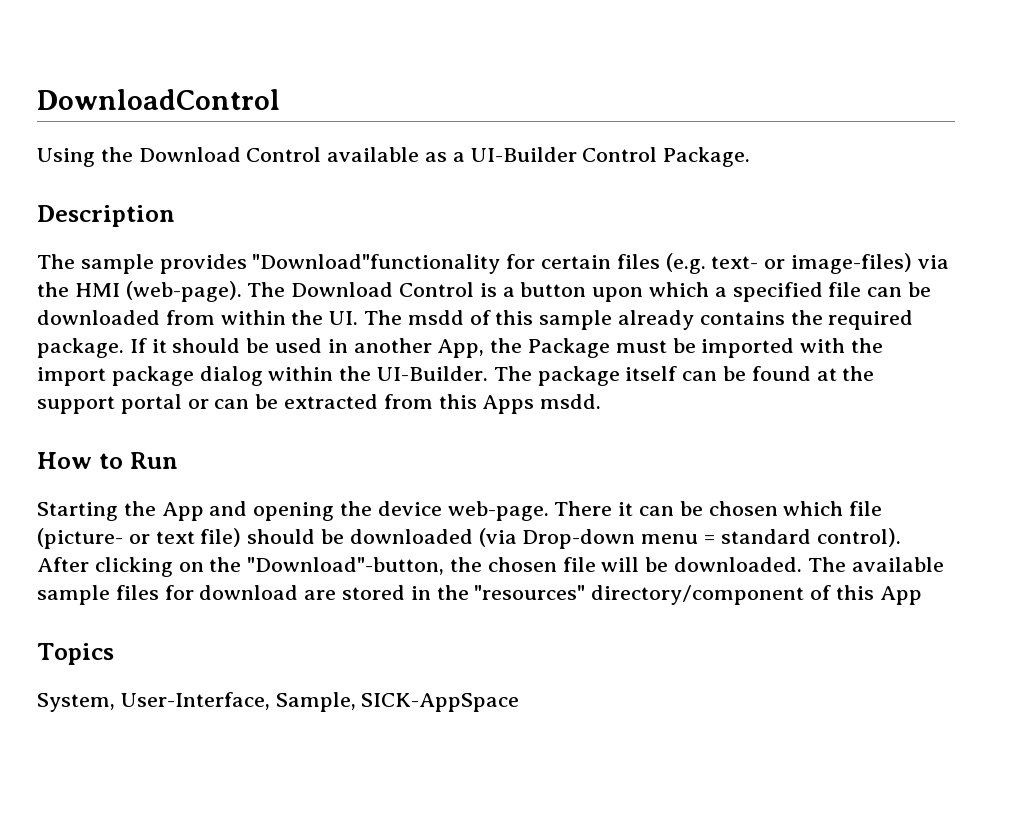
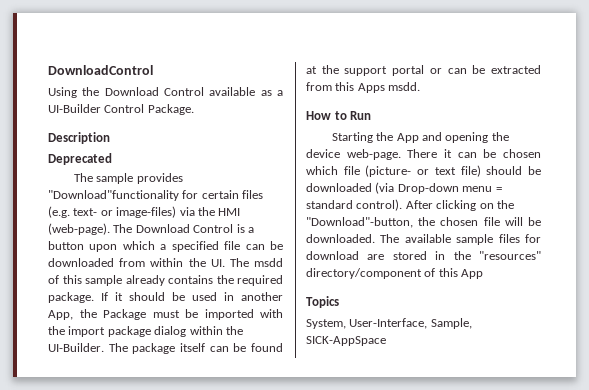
(175, 216) none -> [48,153,112,165] // Deprecated

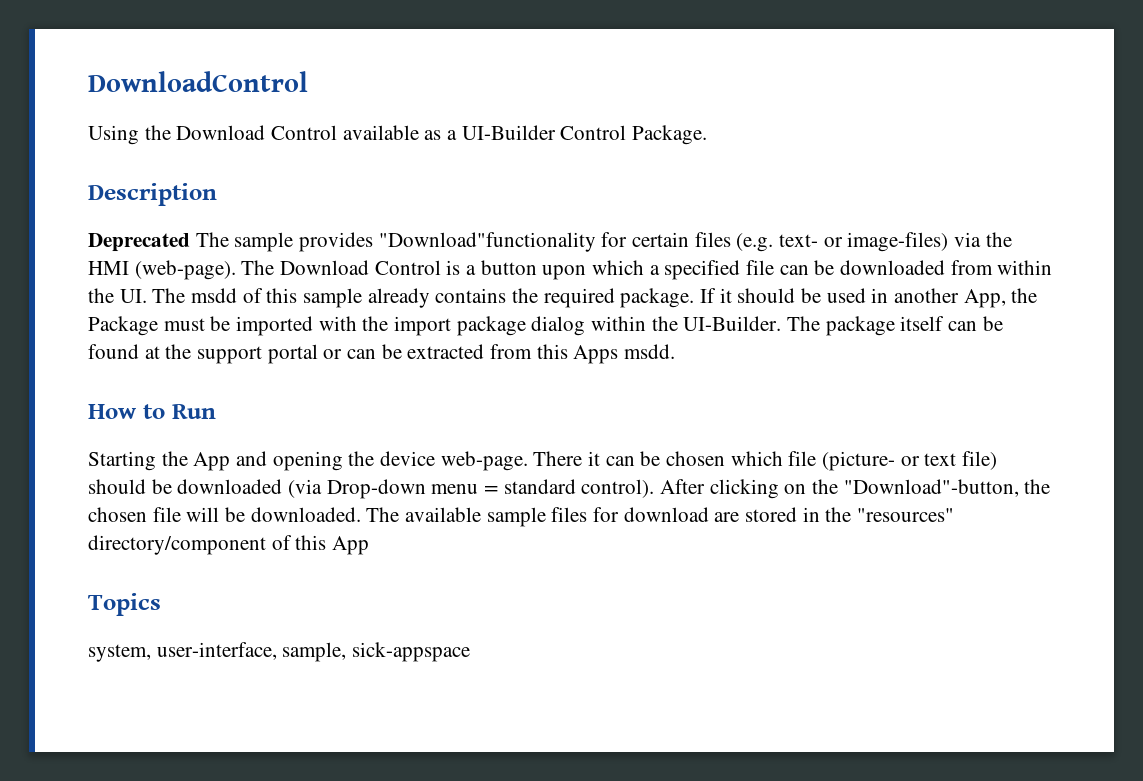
(112, 159) // -> (190, 242) none
[306,318,472,329] [306,336,386,346] System, User-Interface, Sample, SICK-AppSpace -> [88,642,471,662] system, user-interface, sample, sick-appspace

